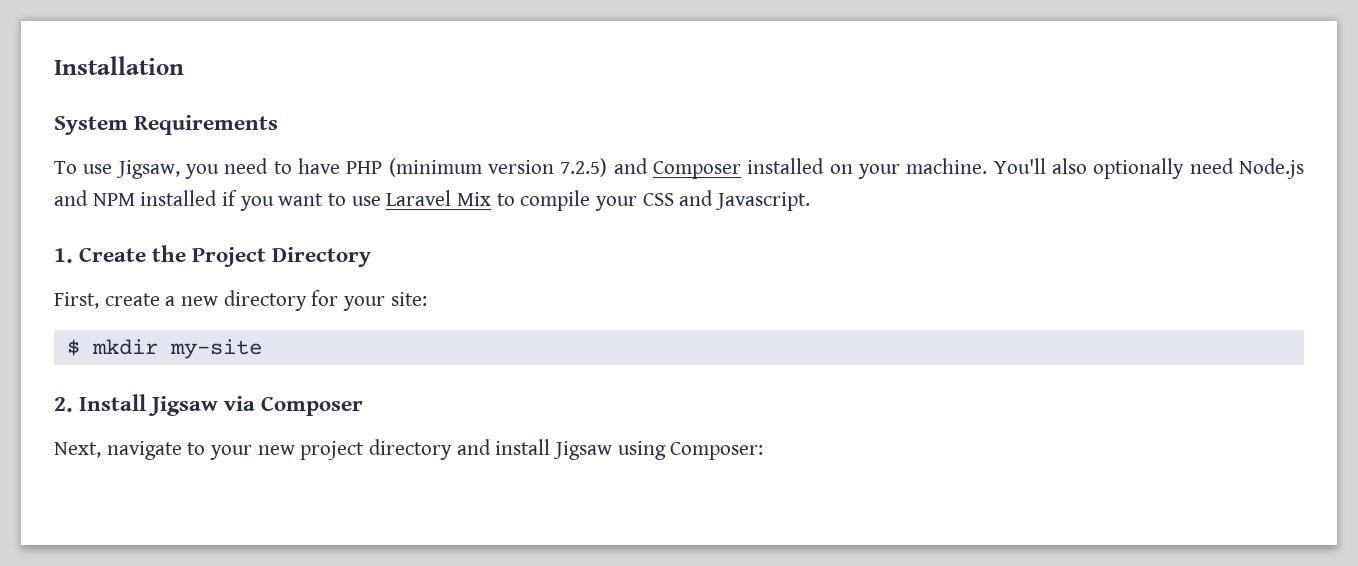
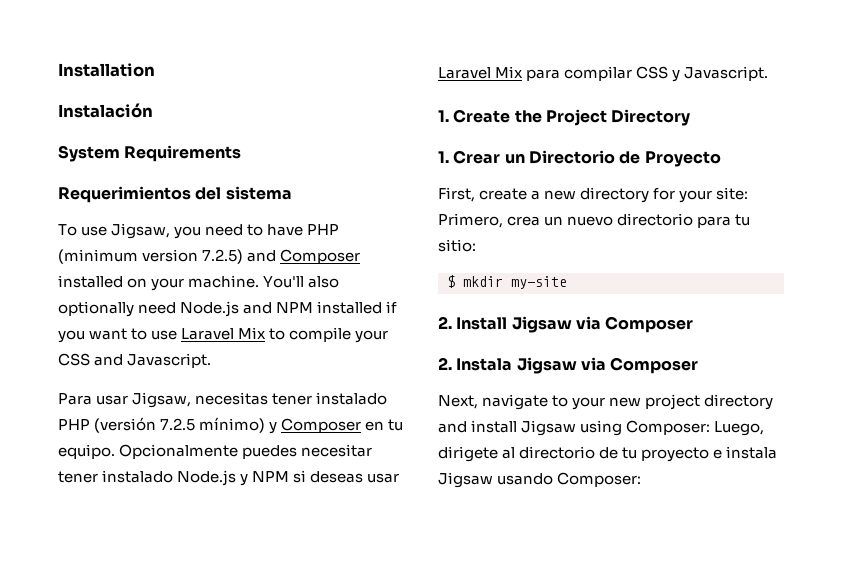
(184, 65) none -> [58,103,153,118] // Instalación
(279, 125) none -> [58,186,292,203] // Requerimientos del sistema
(811, 201) none -> [58,392,388,408] [58,417,404,434] [58,444,373,459] [58,470,400,486] [438,66,769,82] // Para usar Jigsaw, necesitas tener instalado PHP (versión 7.2.5 mínimo) y Composer en tu equipo. Opcionalmente puedes necesitar tener instalado Node.js y NPM si deseas usar Laravel Mix para compilar CSS y Javascript.
(372, 257) none -> [438,150,721,167] // 1. Crear un Directorio de Proyecto
(427, 299) none -> [438,213,751,228] [438,239,476,252] Primero, crea un nuevo directorio para tu sitio:
(364, 406) none -> [438,357,699,374] // 2. Instala Jigsaw via Composer
(764, 451) none -> [714,421,765,436] [438,446,778,462] [438,472,642,488] Luego, dirigete al directorio de tu proyecto e instala Jigsaw usando Composer:

